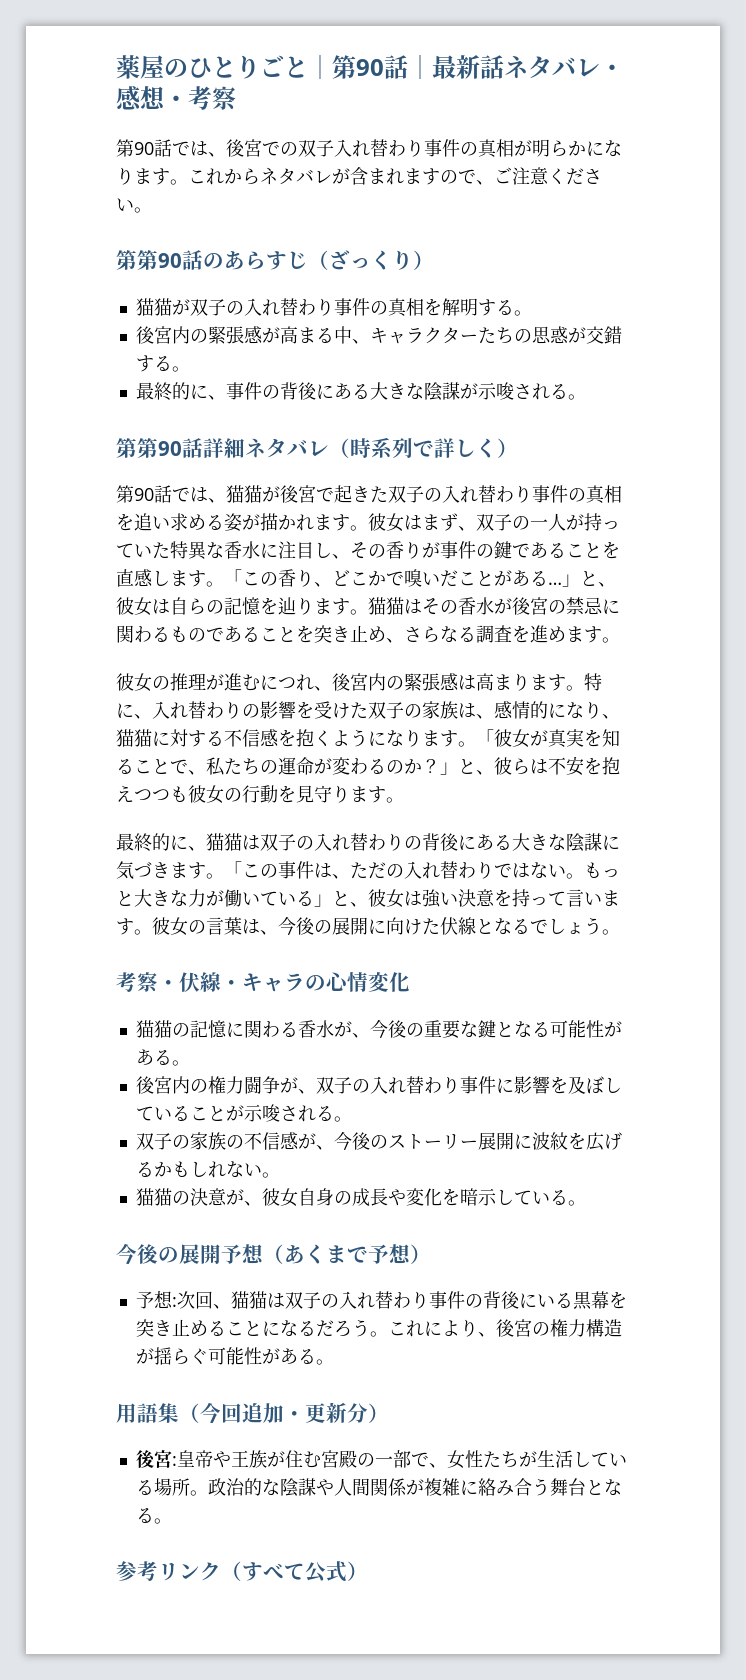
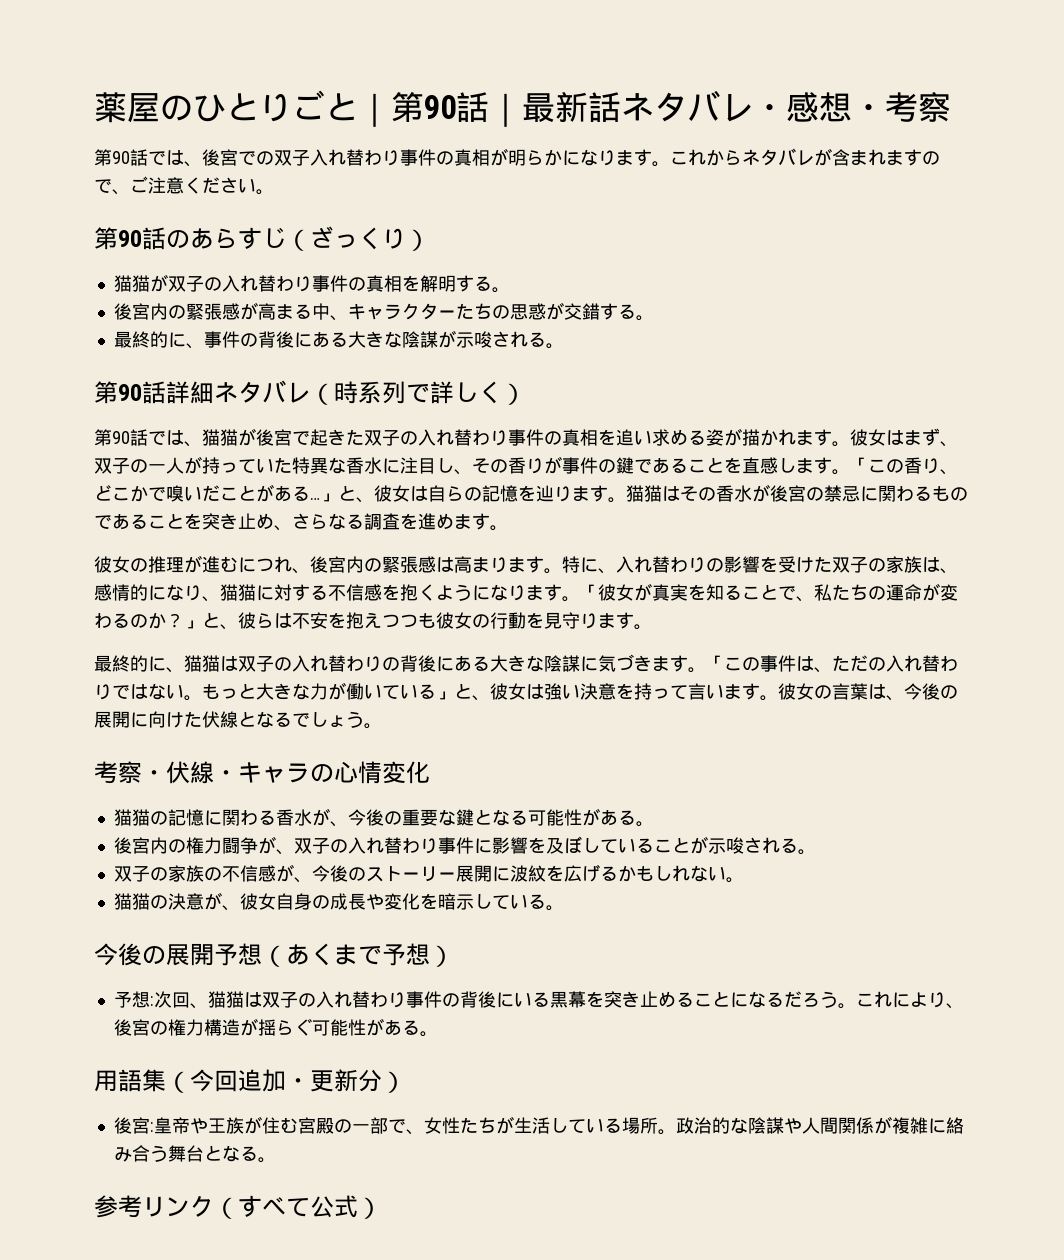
[137,250,158,270] 第 -> (118, 238) none
[137,438,158,458] 第 -> (118, 392) none

